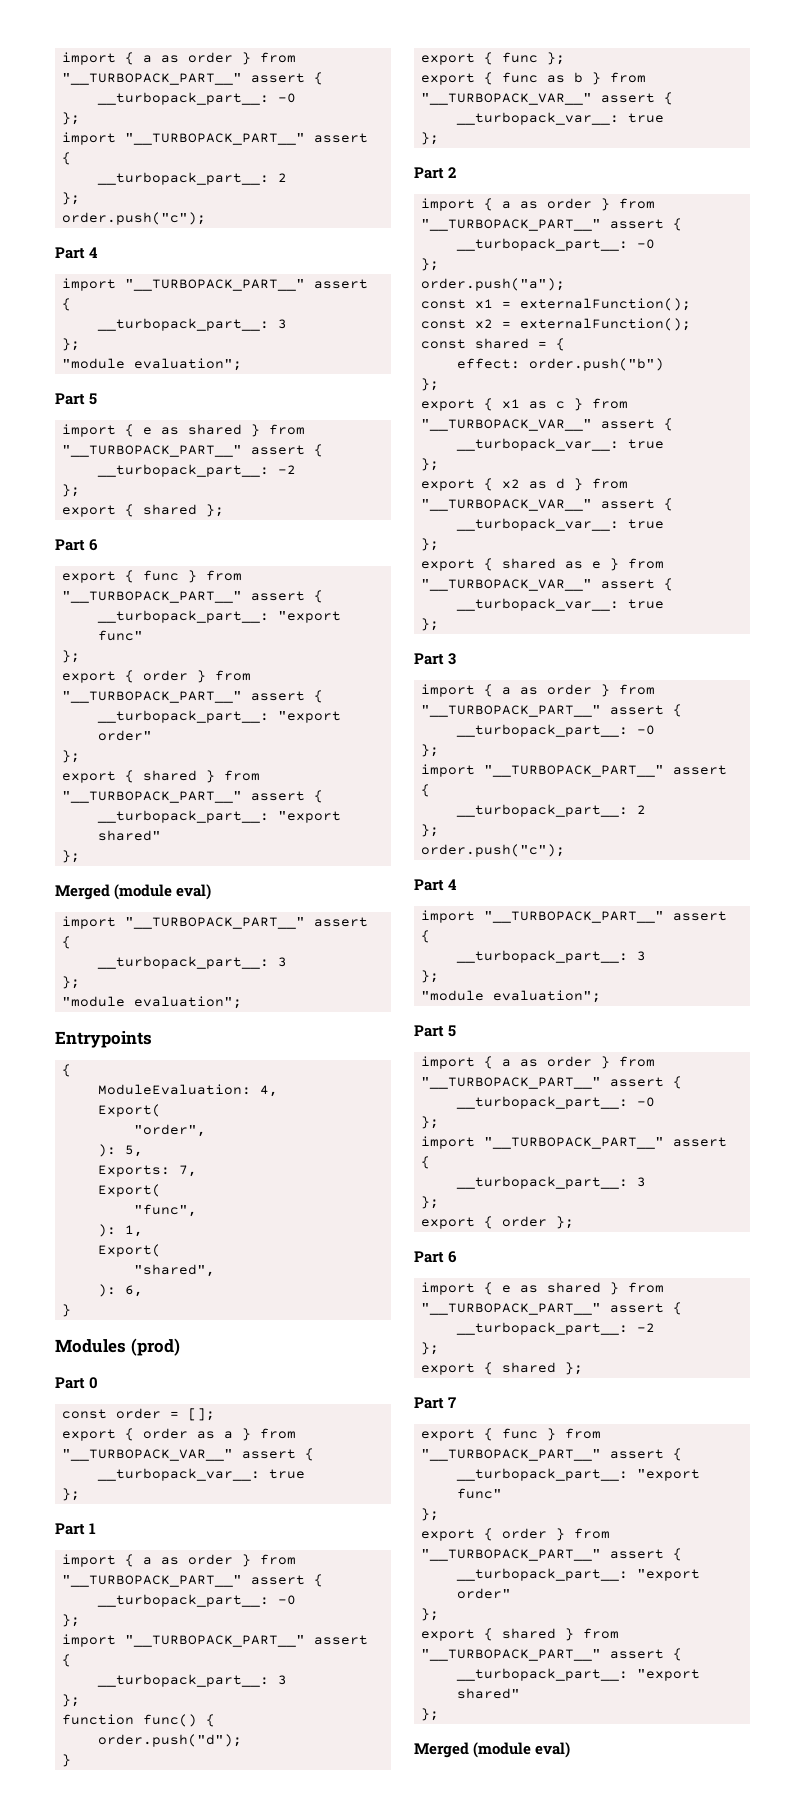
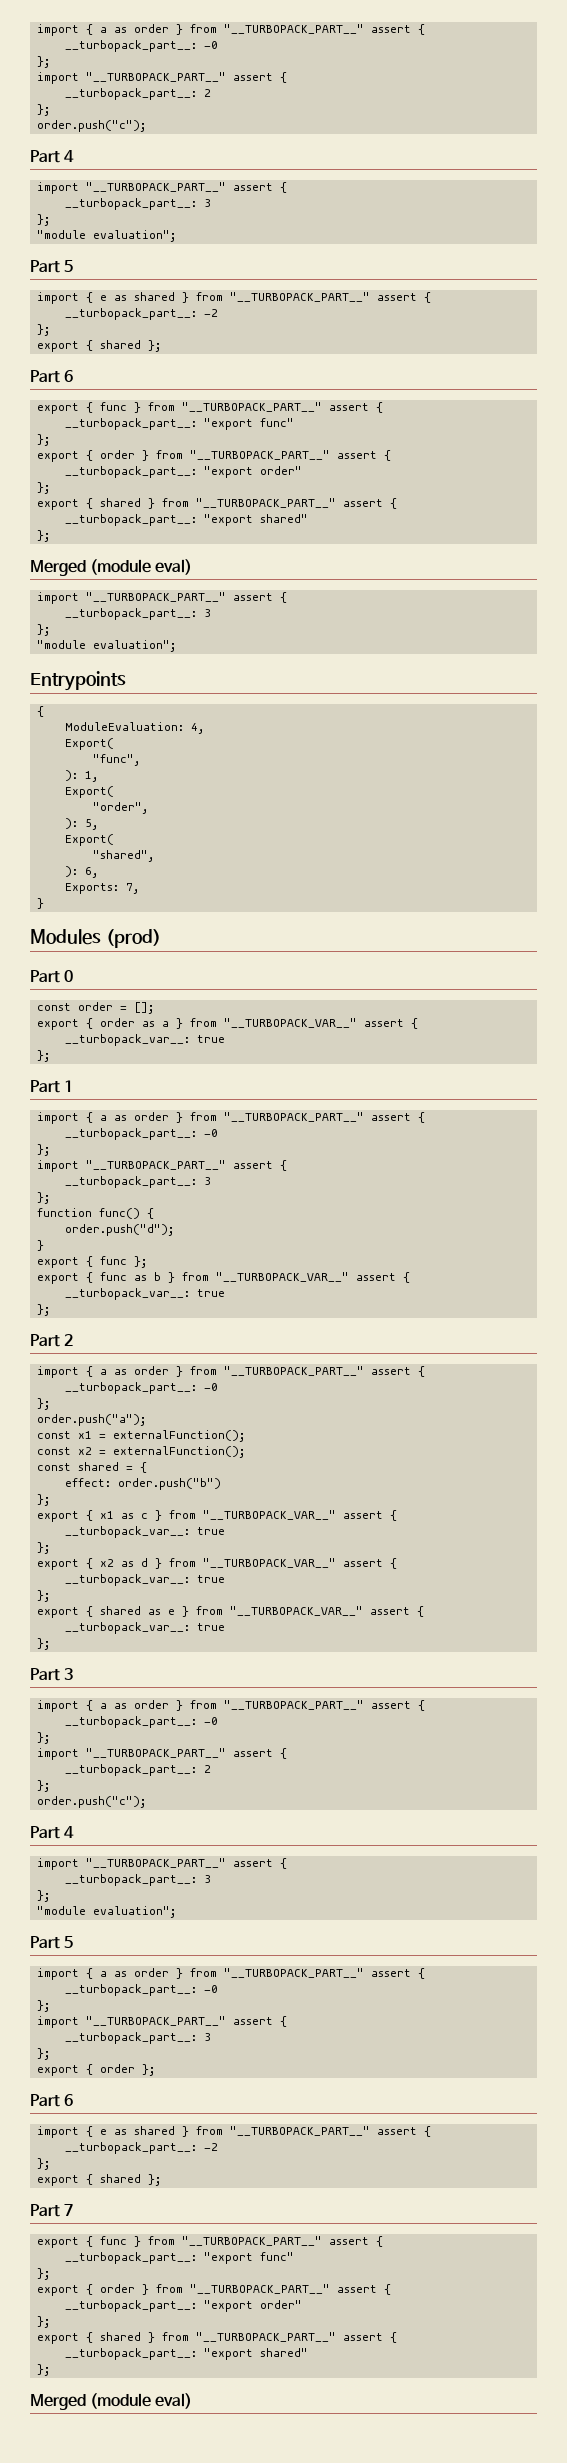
[134,1124,207,1137] [98,1144,144,1157] [98,1165,198,1177] [98,1184,162,1197] // "order", // ): 5, // Exports: 7, // Export( -> (115, 744) none
(162, 1250) none -> [93,802,149,814] [65,818,99,830] [65,834,115,846] // "order", // ): 5, // Export(
(144, 1291) none -> [65,883,140,894] // Exports: 7,

